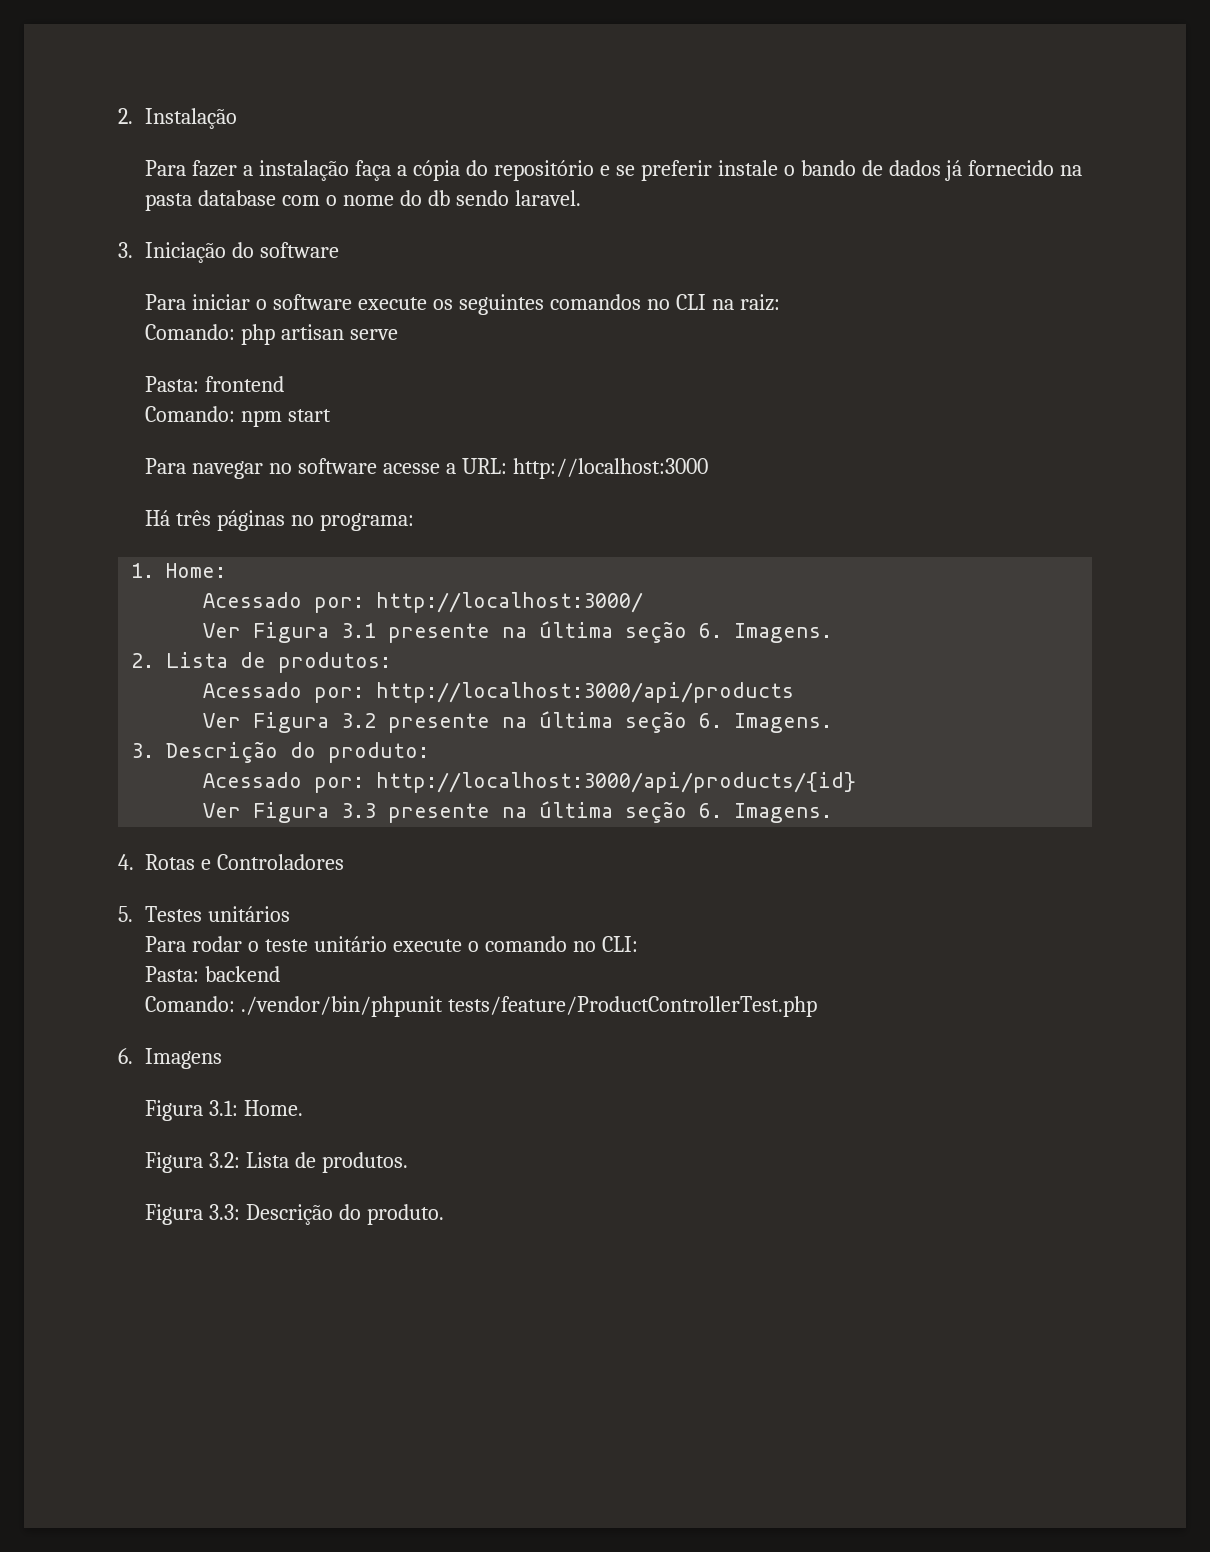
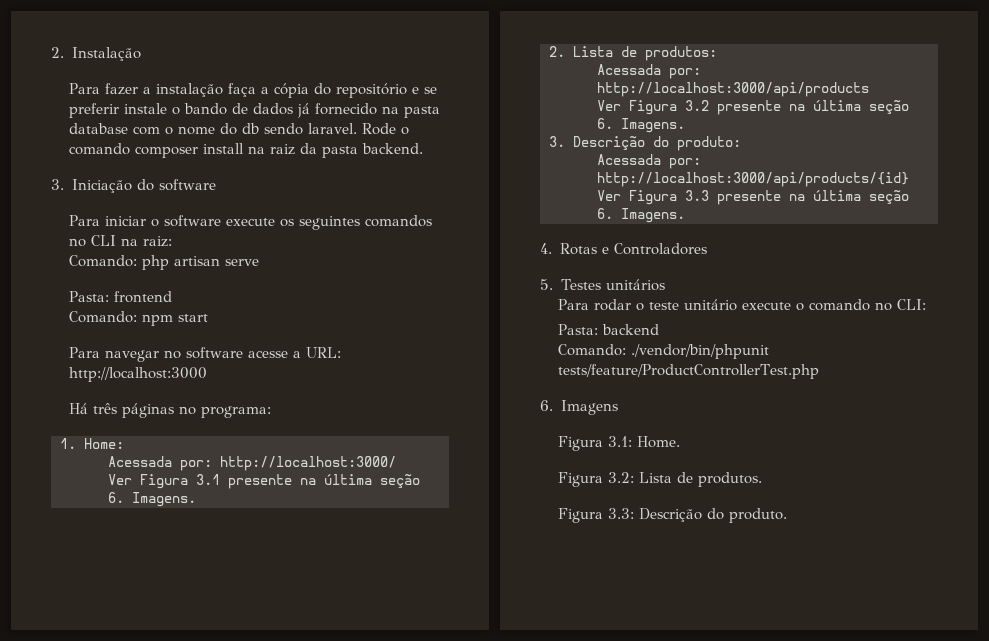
(581, 198) none -> [361,123,409,135] [68,143,423,158] Rode o comando composer install na raiz da pasta backend.
[203,592,303,608] Acessado -> [108,456,172,467] Acessada
[203,682,303,698] Acessado -> [597,64,661,75] Acessada
[203,772,303,788] Acessado -> [597,154,661,165] Acessada

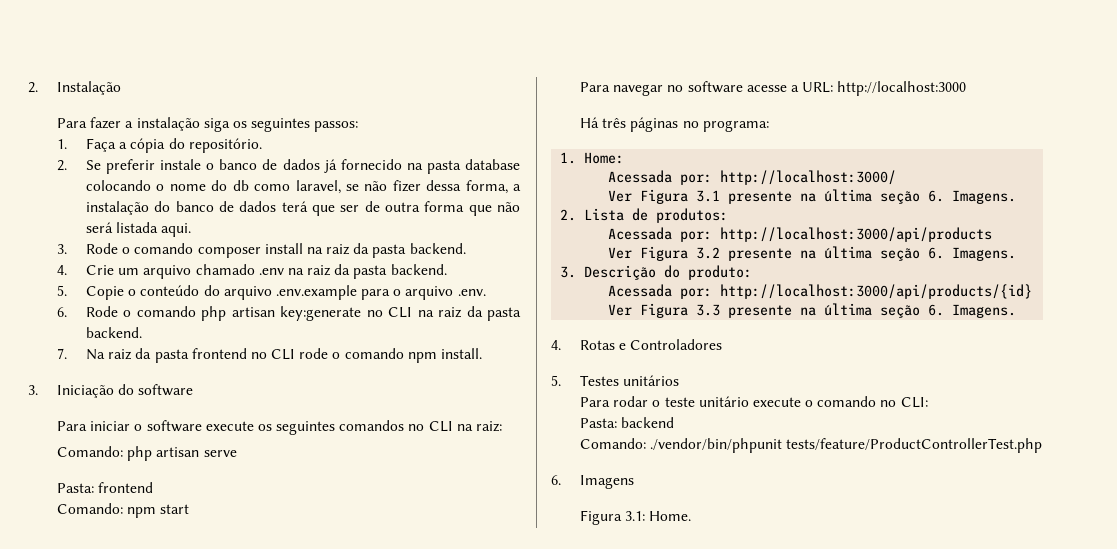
[227,83,437,98] faça a cópia do repositório e se -> [203,118,359,132] [56,138,262,153] [56,160,101,171] siga os seguintes passos: // 1. Faça a cópia do repositório. // 2. Se
[183,103,227,115] bando -> [219,159,258,170] banco
[132,126,160,135] com -> [85,180,151,191] colocando
[263,123,357,135] sendo laravel. -> [254,180,521,194] [85,201,520,216] [85,222,192,237] [56,244,67,254] como laravel, se não fizer dessa forma, a instalação do banco de dados terá que ser de outra forma que não será listada aqui. // 3.
(423, 148) none -> [56,264,447,279] [56,285,486,300] [56,306,521,321] [85,327,142,338] [56,348,483,363] // 4. Crie um arquivo chamado .env na raiz da pasta backend. // 5. Copie o conteúdo do arquivo .env.example para o arquivo .env. // 6. Rode o comando php artisan key:generate no CLI na raiz da pasta backend. // 7. Na raiz da pasta frontend no CLI rode o comando npm install.
[557,472,762,487] [557,508,787,523] // Figura 3.2: Lista de produtos. // Figura 3.3: Descrição do produto. -> (692, 516) none

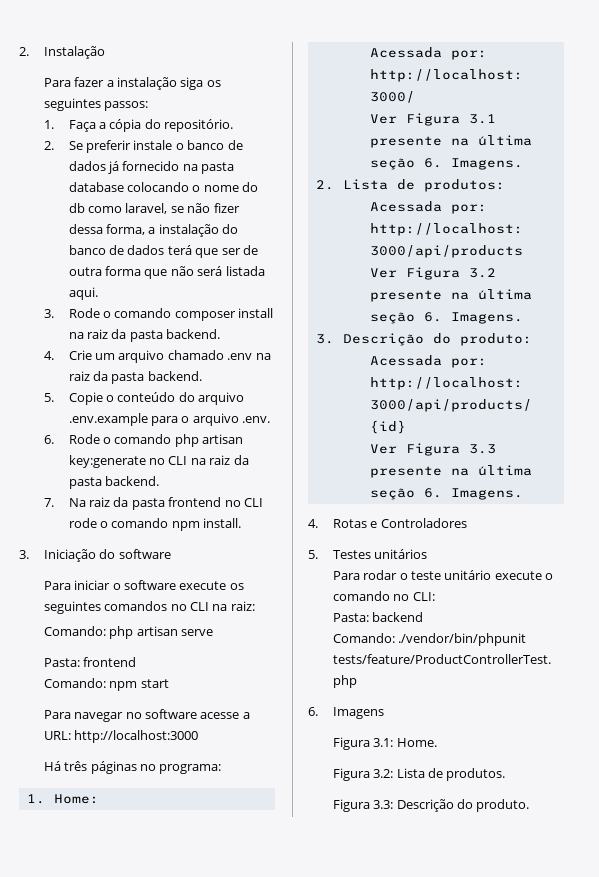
(692, 516) none -> [332,768,506,781] [332,799,530,812] // Figura 3.2: Lista de produtos. // Figura 3.3: Descrição do produto.

